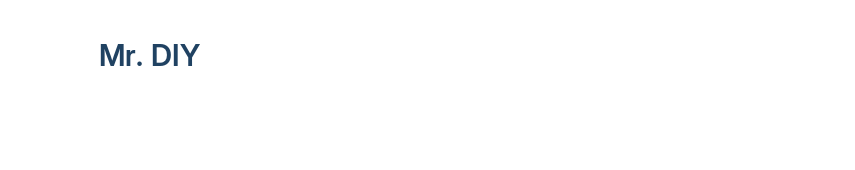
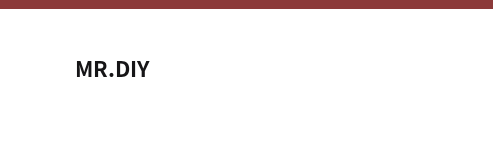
[99,44,202,66] Mr. DIY -> [75,61,150,77] MR.DIY

